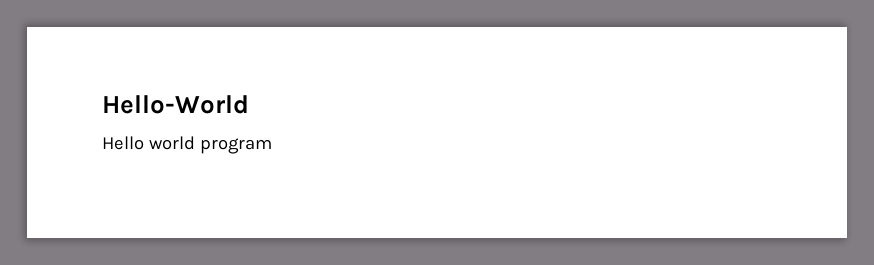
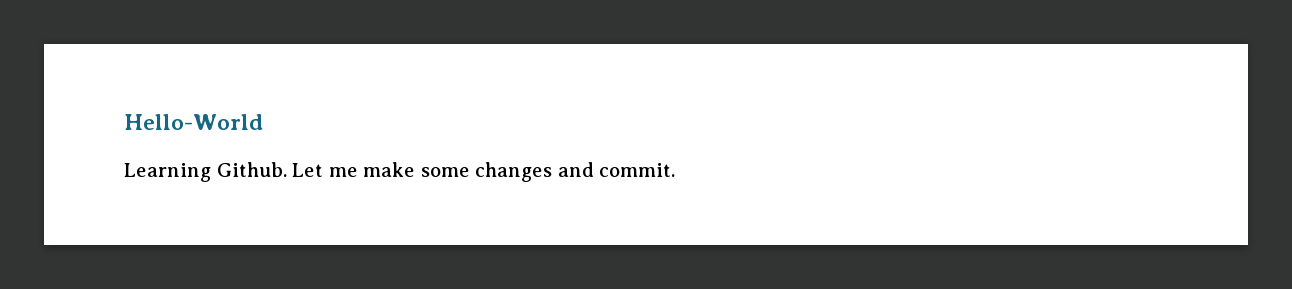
[102,136,272,154] Hello world program -> [124,162,676,182] Learning Github. Let me make some changes and commit.

